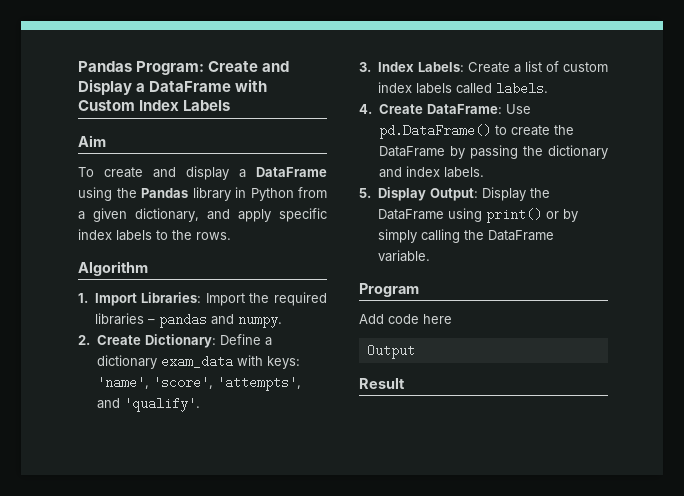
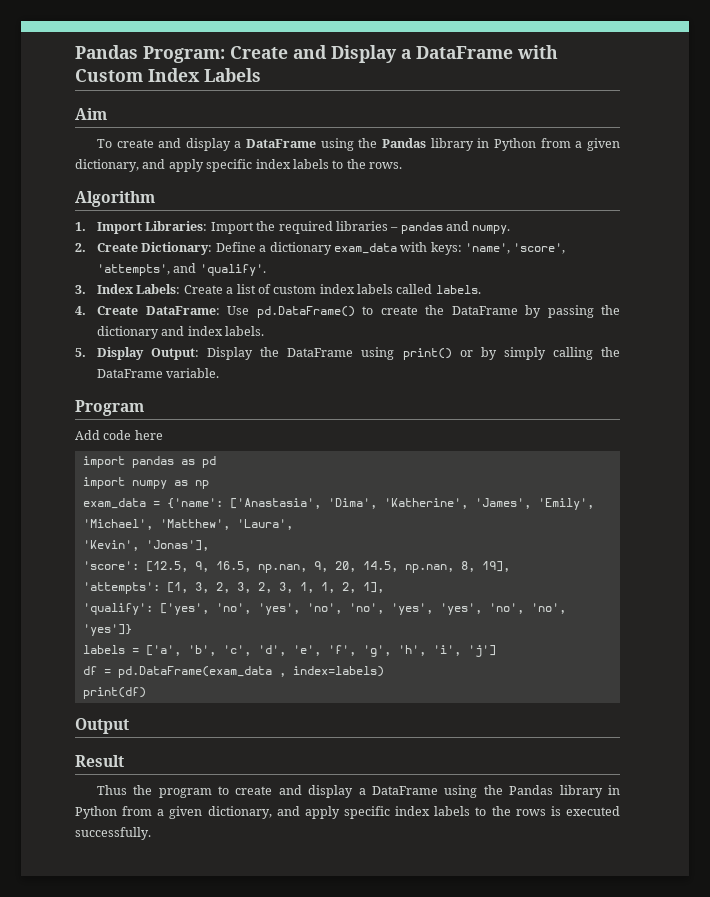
[366,344,415,359] [359,378,405,389] Output // Result -> [82,456,216,468] [82,477,209,489] [82,498,594,510] [82,519,293,530] [82,540,209,551] [82,561,510,573] [82,582,384,594] [82,603,566,615] [82,624,132,636] [82,645,496,657] [82,666,384,678] [82,687,146,699] [75,718,129,734] [75,755,124,767] [96,785,620,798] [75,806,621,819] [75,827,151,840] import pandas as pd // import numpy as np // exam_data = {'name': ['Anastasia', 'Dima', 'Katherine', 'James', 'Emily', 'Michael', 'Matthew', 'Laura', // 'Kevin', 'Jonas'], // 'score': [12.5, 9, 16.5, np.nan, 9, 20, 14.5, np.nan, 8, 19], // 'attempts': [1, 3, 2, 3, 2, 3, 1, 1, 2, 1], // 'qualify': ['yes', 'no', 'yes', 'no', 'no', 'yes', 'yes', 'no', 'no', 'yes']} // labels = ['a', 'b', 'c', 'd', 'e', 'f', 'g', 'h', 'i', 'j'] // df = pd.DataFrame(exam_data , index=labels) // print(df) // Output // Result // Thus the program to create and display a DataFrame using the Pandas library in Python from a given dictionary, and apply specific index labels to the rows is executed successfully.

